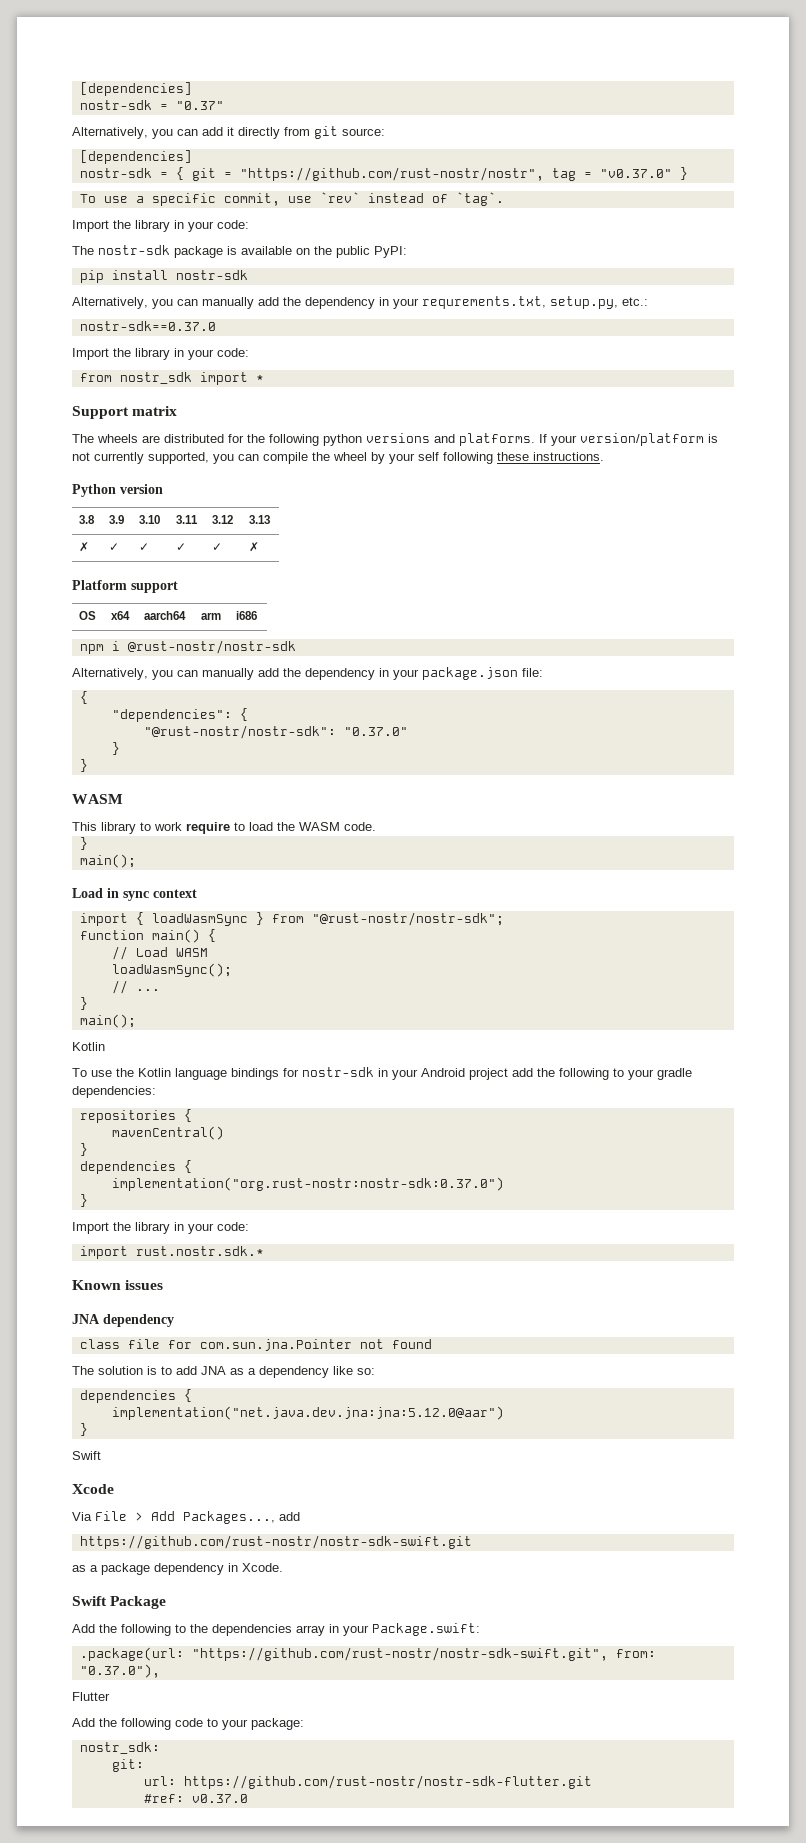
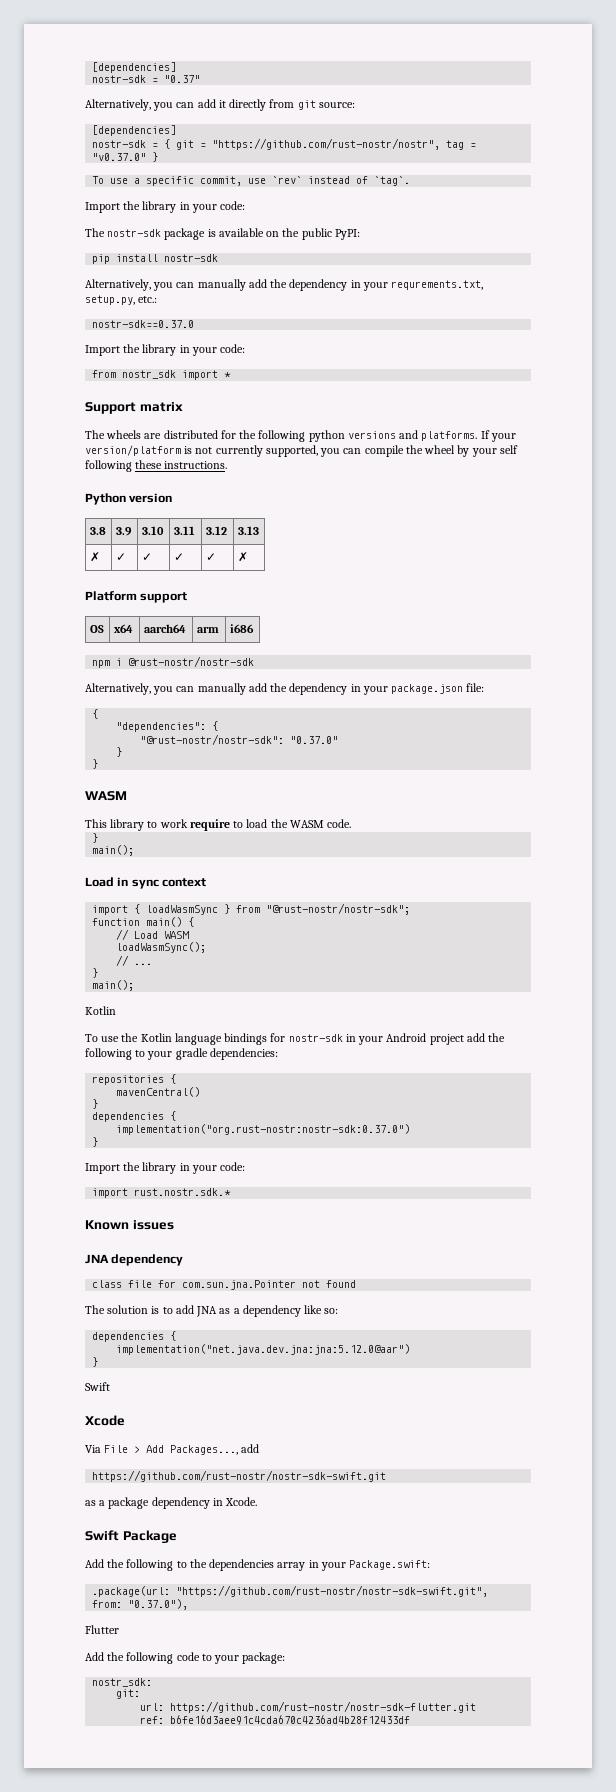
[143,1794,248,1803] #ref: v0.37.0 -> [140,1715,411,1725] ref: b6fe16d3aee91c4cda670c4236ad4b28f12433df

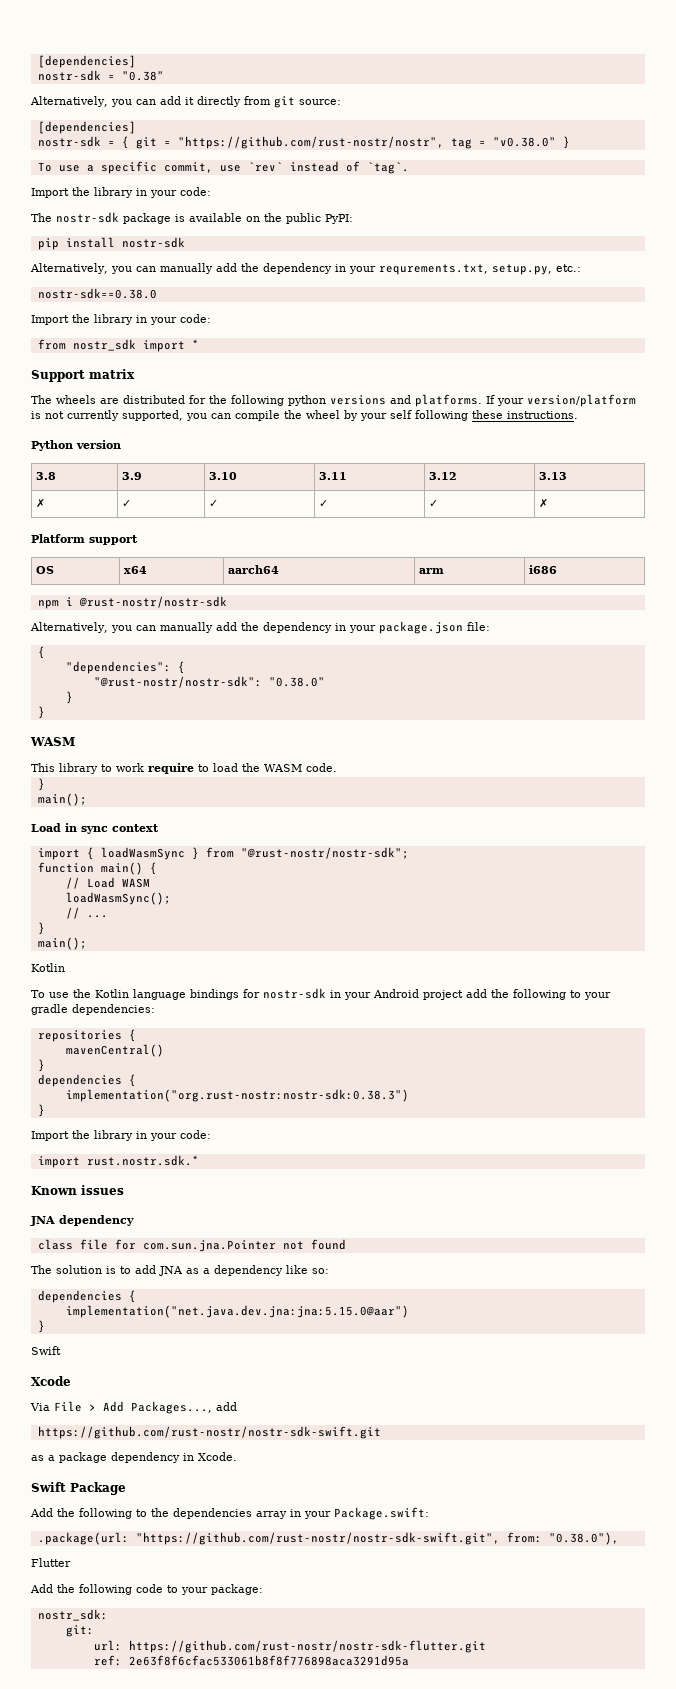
[92,62,177,73] [92,75,201,83] [dependencies] // nostr-sdk = "0.37" -> [37,55,136,68] [37,70,164,81] [dependencies] // nostr-sdk = "0.38"
[92,153,147,161] "v0.37.0" -> [492,137,556,147] "v0.38.0"
[92,320,195,328] nostr-sdk==0.37.0 -> [37,288,157,299] nostr-sdk==0.38.0
[290,736,339,744] "0.37.0" -> [268,677,325,687] "0.38.0"
[116,1124,411,1135] implementation("org.rust-nostr:nostr-sdk:0.37.0") -> [65,1089,409,1102] implementation("org.rust-nostr:nostr-sdk:0.38.3")
[116,1344,411,1355] implementation("net.java.dev.jna:jna:5.12.0@aar") -> [65,1305,409,1318] implementation("net.java.dev.jna:jna:5.15.0@aar")
[128,1599,189,1610] "0.37.0"), -> [548,1532,619,1545] "0.38.0"),
[170,1715,411,1725] b6fe16d3aee91c4cda670c4236ad4b28f12433df -> [128,1655,409,1666] 2e63f8f6cfac533061b8f8f776898aca3291d95a

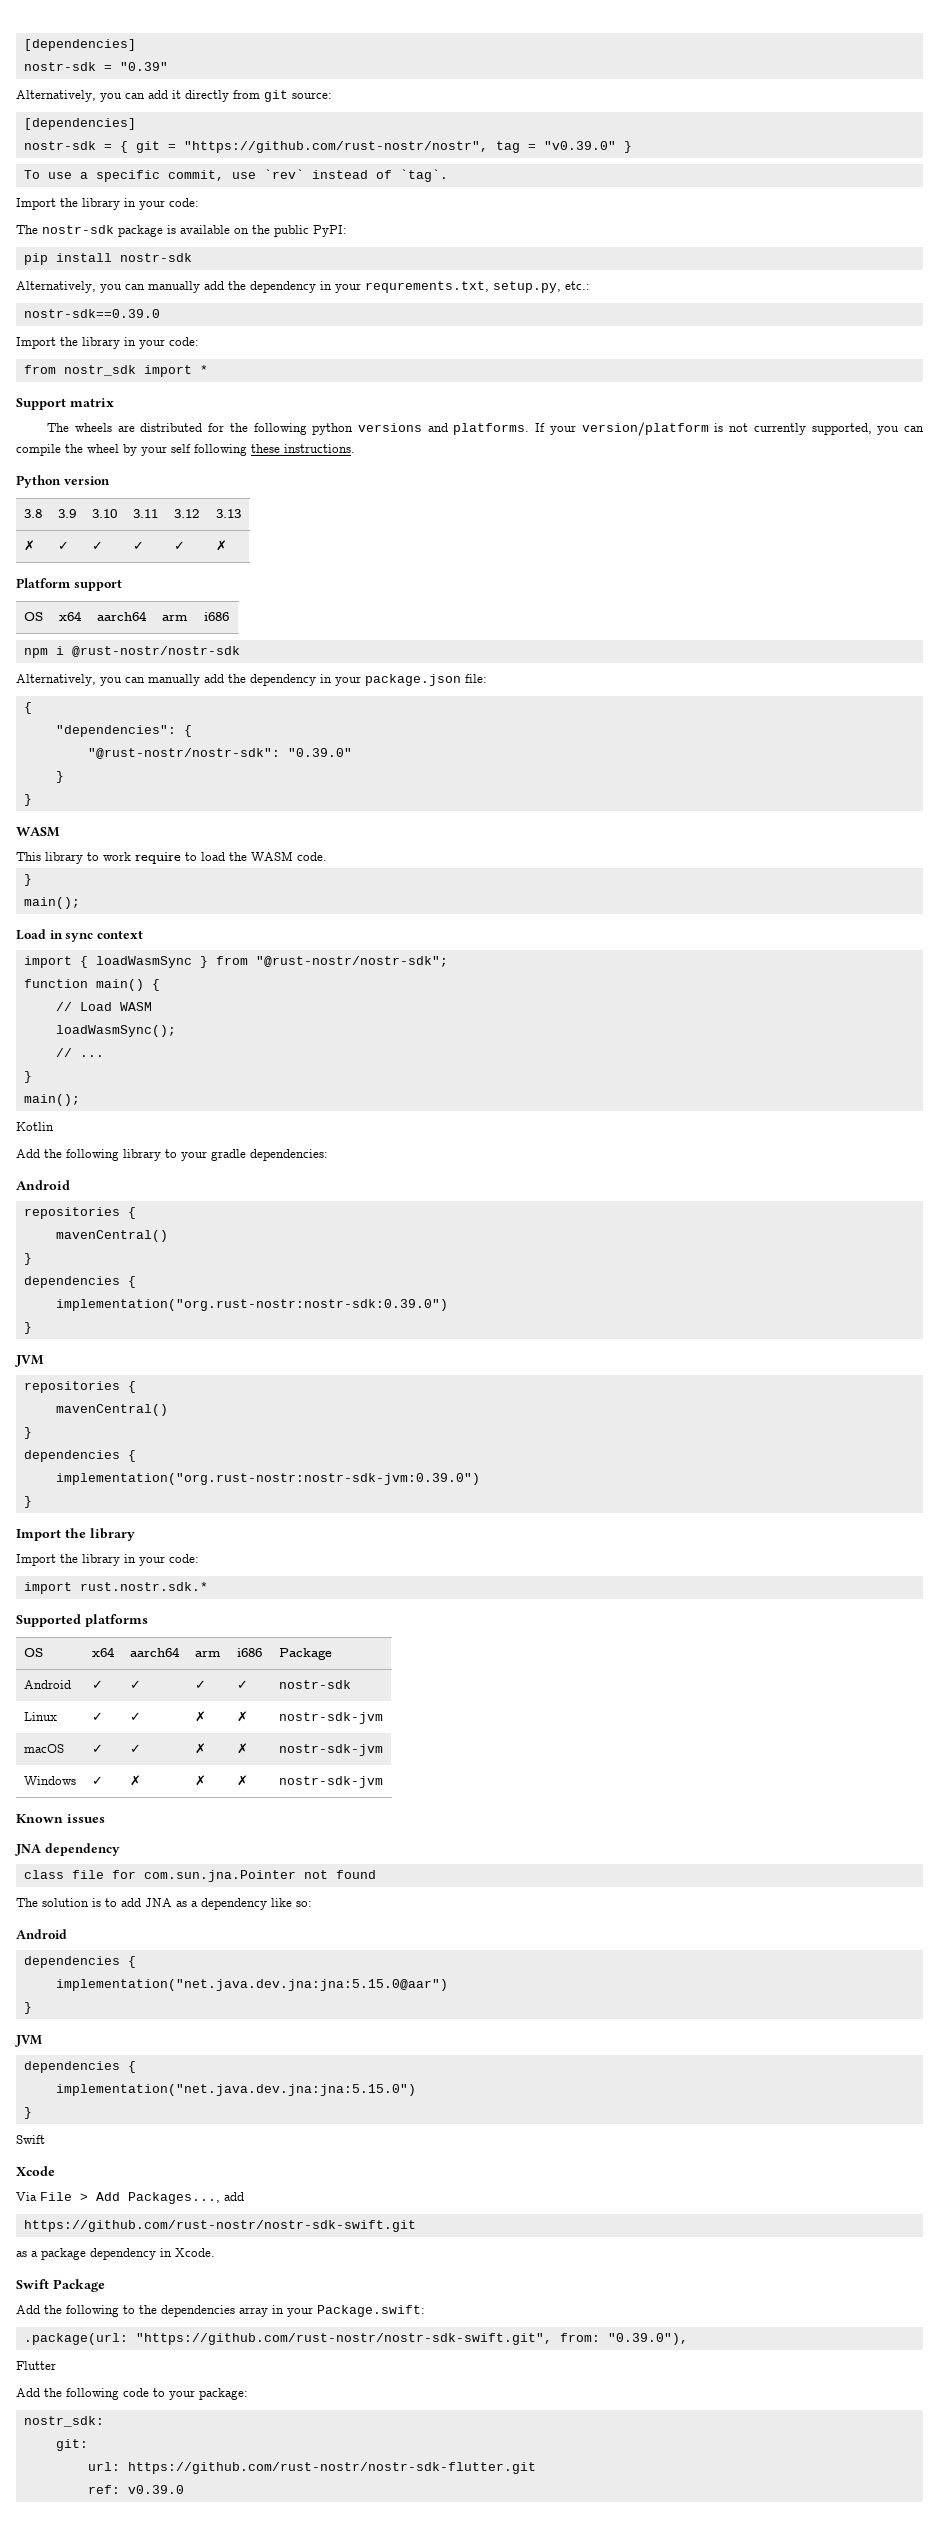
[37,55,136,68] [37,70,164,81] [dependencies] // nostr-sdk = "0.38" -> [23,39,136,51] [23,62,168,71] [dependencies] // nostr-sdk = "0.39"
[492,137,556,147] "v0.38.0" -> [543,141,616,150] "v0.39.0"
[37,288,157,299] nostr-sdk==0.38.0 -> [23,309,160,318] nostr-sdk==0.39.0
[268,677,325,687] "0.38.0" -> [287,748,352,757] "0.39.0"
[31,988,566,1000] To use the Kotlin language bindings for nostr-sdk in your Android project add the following -> [16,1149,161,1161] Add the following library
[37,1029,136,1042] [65,1044,164,1057] [37,1059,45,1072] [37,1074,136,1087] [65,1089,409,1102] [37,1104,45,1117] // repositories { // mavenCentral() // } // dependencies { // implementation("org.rust-nostr:nostr-sdk:0.38.3") // } -> [16,1180,70,1190] [23,1207,136,1219] [55,1230,168,1242] [23,1253,32,1265] [23,1276,136,1288] [55,1299,448,1311] [23,1322,32,1334] [15,1355,44,1367] [23,1381,136,1393] [55,1404,168,1416] [23,1427,32,1439] [23,1450,136,1462] [55,1473,480,1485] [23,1496,32,1508] [16,1528,135,1541] // Android // repositories { // mavenCentral() // } // dependencies { // implementation("org.rust-nostr:nostr-sdk:0.39.0") // } // JVM // repositories { // mavenCentral() // } // dependencies { // implementation("org.rust-nostr:nostr-sdk-jvm:0.39.0") // } // Import the library
(199, 1160) none -> [16,1614,148,1627] [23,1648,43,1657] [91,1647,115,1657] [129,1647,180,1657] [194,1651,221,1657] [236,1648,262,1657] [278,1648,332,1660] [23,1680,71,1689] [91,1680,103,1689] [129,1680,141,1689] [194,1680,206,1689] [236,1680,248,1689] [278,1680,351,1689] [23,1712,57,1721] [91,1712,103,1721] [129,1712,141,1721] [194,1711,206,1722] [236,1711,248,1722] [278,1712,383,1724] [23,1744,64,1753] [91,1744,103,1753] [129,1744,141,1753] [194,1743,206,1754] [236,1743,248,1754] [278,1744,383,1756] [23,1776,76,1785] [91,1776,103,1785] [129,1775,141,1786] [194,1775,206,1786] [236,1775,248,1786] [278,1776,383,1788] // Supported platforms // OS | x64 | aarch64 | arm | i686 | Package // Android | ✓ | ✓ | ✓ | ✓ | nostr-sdk // Linux | ✓ | ✓ | ✗ | ✗ | nostr-sdk-jvm // macOS | ✓ | ✓ | ✗ | ✗ | nostr-sdk-jvm // Windows | ✓ | ✗ | ✗ | ✗ | nostr-sdk-jvm
(329, 1271) none -> [16,1929,67,1939] // Android
(45, 1326) none -> [15,2035,42,2047] [23,2061,136,2073] [55,2084,416,2096] [23,2107,32,2119] // JVM // dependencies { // implementation("net.java.dev.jna:jna:5.15.0") // }
[548,1532,619,1545] "0.38.0"), -> [607,2333,688,2345] "0.39.0"),
[128,1655,409,1666] 2e63f8f6cfac533061b8f8f776898aca3291d95a -> [127,2485,184,2494] v0.39.0

